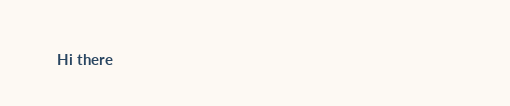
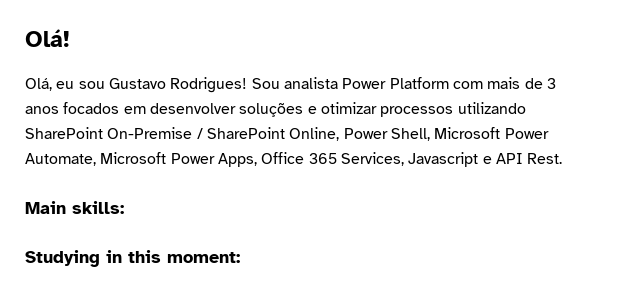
[57,54,114,65] Hi there -> [25,29,70,47] [25,77,556,93] [25,102,526,117] [25,127,549,141] [25,152,563,167] [25,201,124,214] [25,250,240,267] Olá! // Olá, eu sou Gustavo Rodrigues! Sou analista Power Platform com mais de 3 anos focados em desenvolver soluções e otimizar processos utilizando SharePoint On-Premise / SharePoint Online, Power Shell, Microsoft Power Automate, Microsoft Power Apps, Office 365 Services, Javascript e API Rest. // Main skills: // Studying in this moment:

